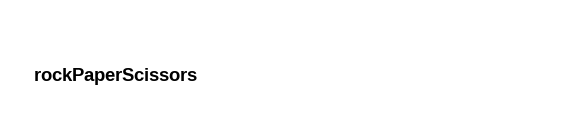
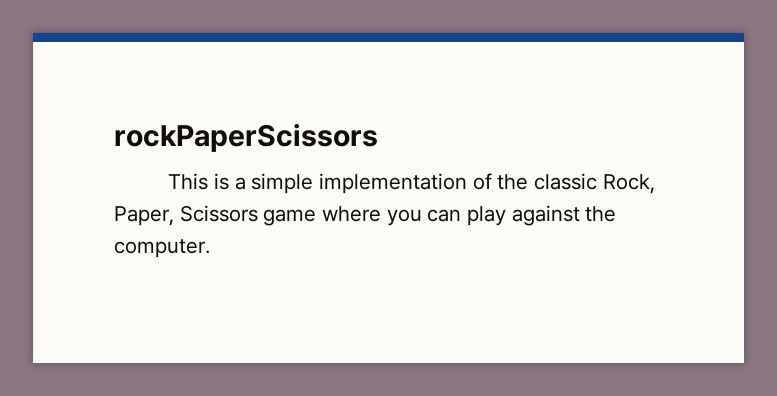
(197, 76) none -> [168,173,655,194] [114,205,617,226] [114,239,210,258] // This is a simple implementation of the classic Rock, Paper, Scissors game where you can play against the computer.

